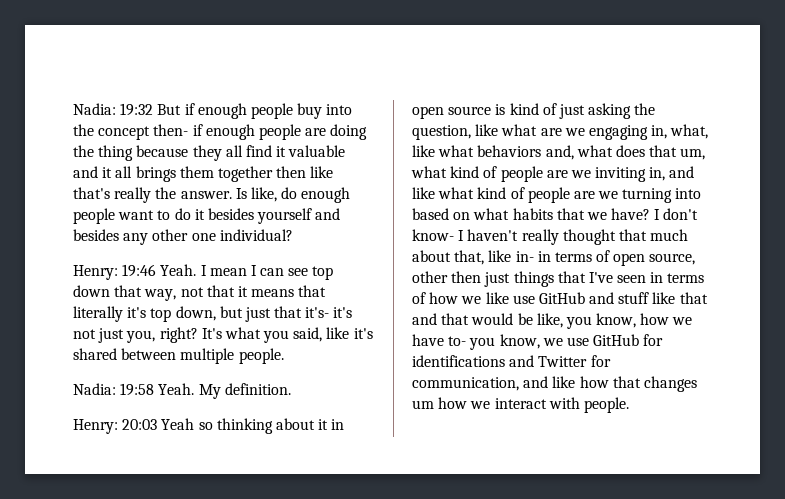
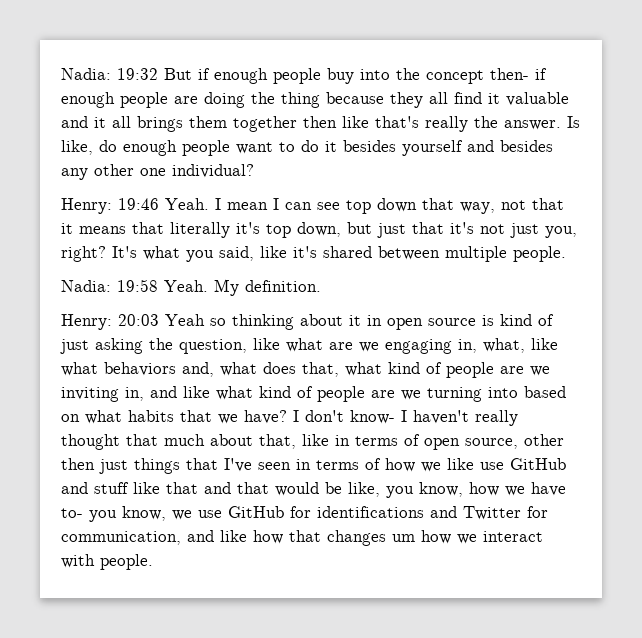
[305,307,330,318] it's- -> (444, 228) none
[649,145,706,160] that um, -> [302,362,339,377] that,
[515,251,534,262] in- -> (329, 440) none

